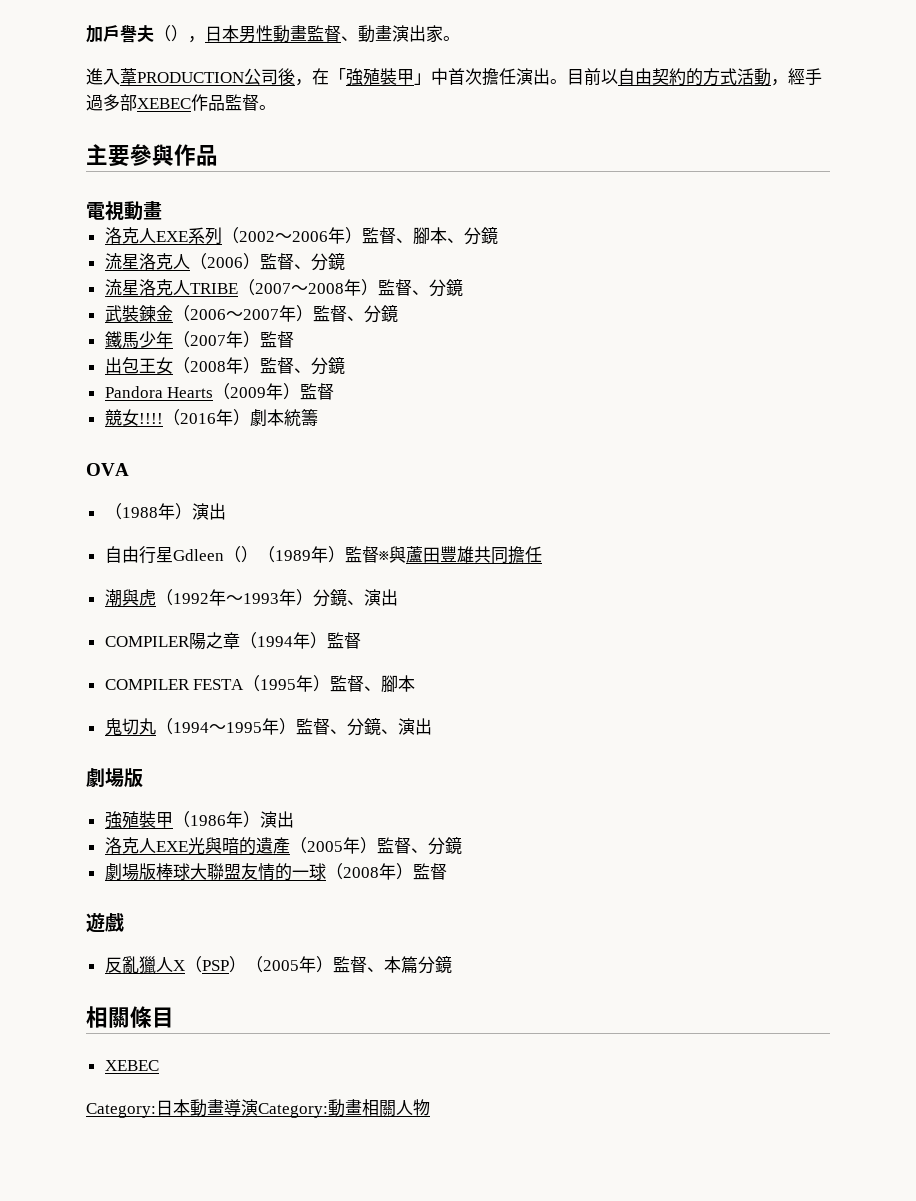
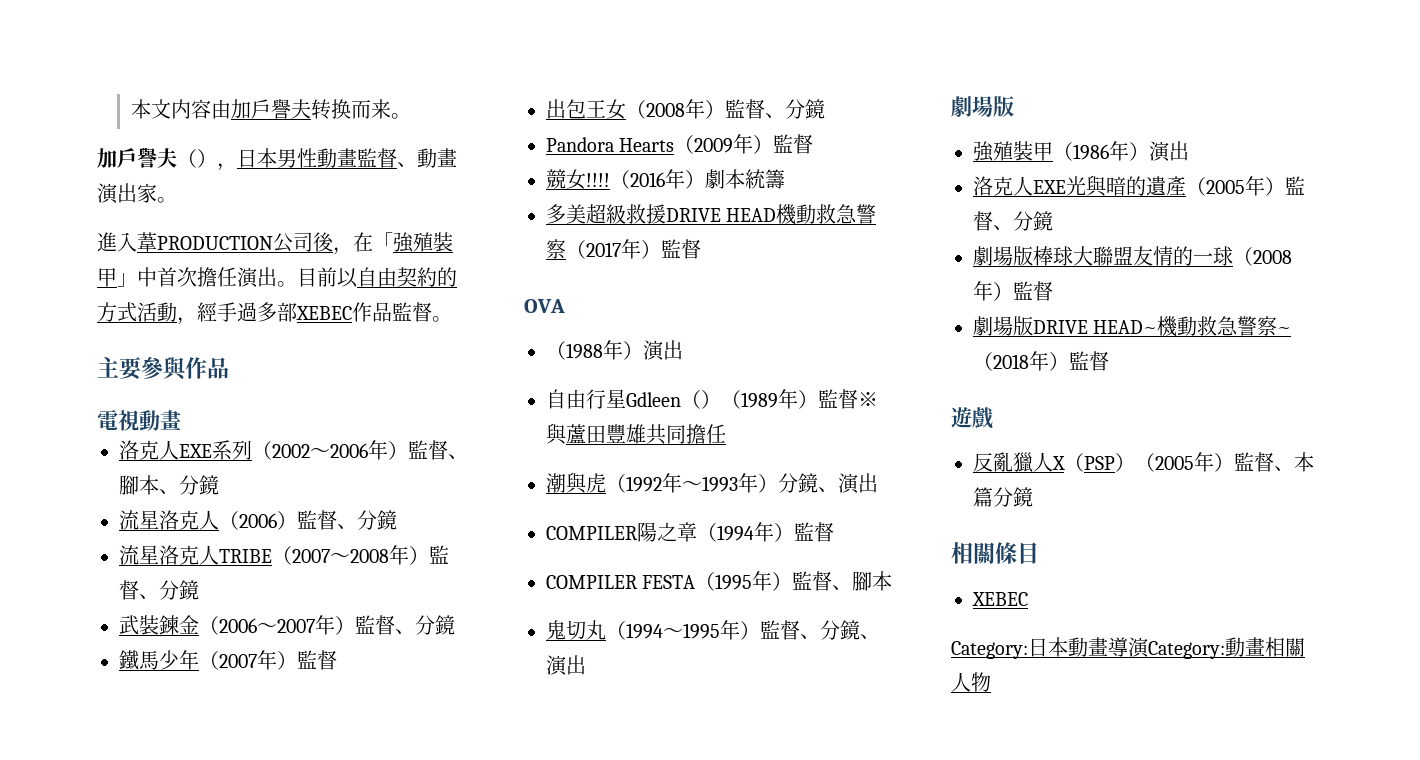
(86, 34) none -> [131,99,412,120] 本文内容由加戶譽夫转换而来。 //
(318, 417) none -> [546,204,877,225] [546,239,701,259] // 多美超級救援DRIVE HEAD機動救急警察（2017年）監督
(447, 871) none -> [973,316,1292,337] [973,351,1109,371] // 劇場版DRIVE HEAD~機動救急警察~（2018年）監督

